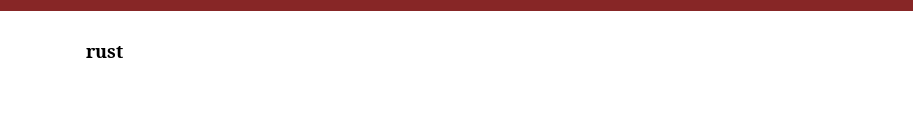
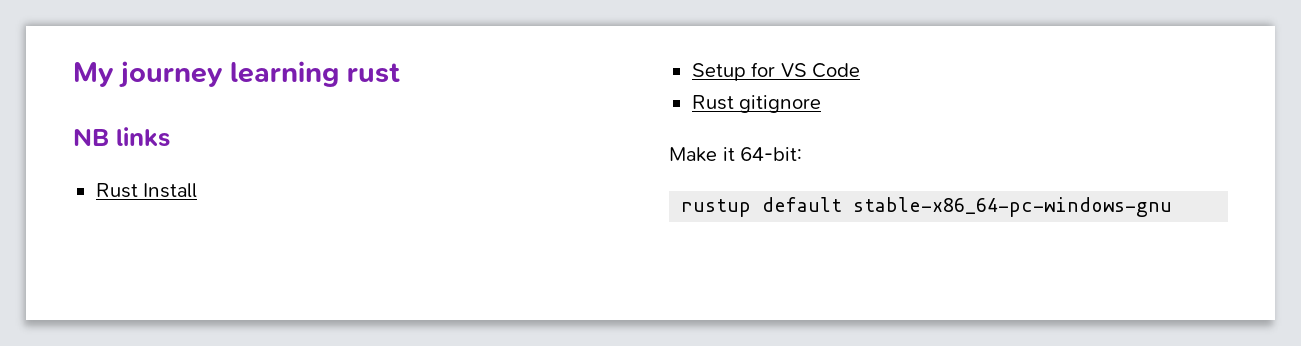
[86,46,123,58] rust -> [73,61,400,88] [73,127,170,147] [95,183,198,198] [691,62,861,81] [691,95,822,113] [669,147,803,162] [681,197,1173,217] My journey learning rust // NB links // Rust Install // Setup for VS Code // Rust gitignore // Make it 64-bit: // rustup default stable-x86_64-pc-windows-gnu

